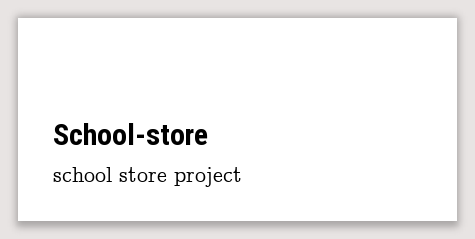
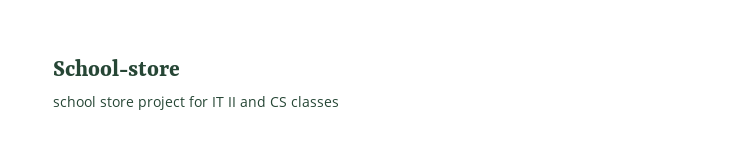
(242, 177) none -> [189,96,339,107] for IT II and CS classes

